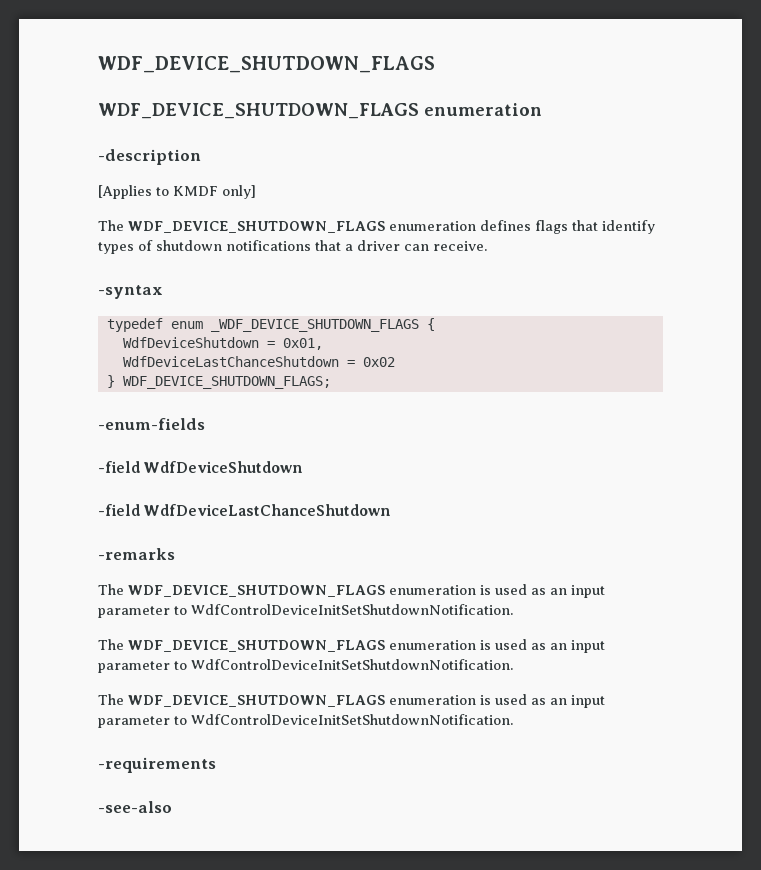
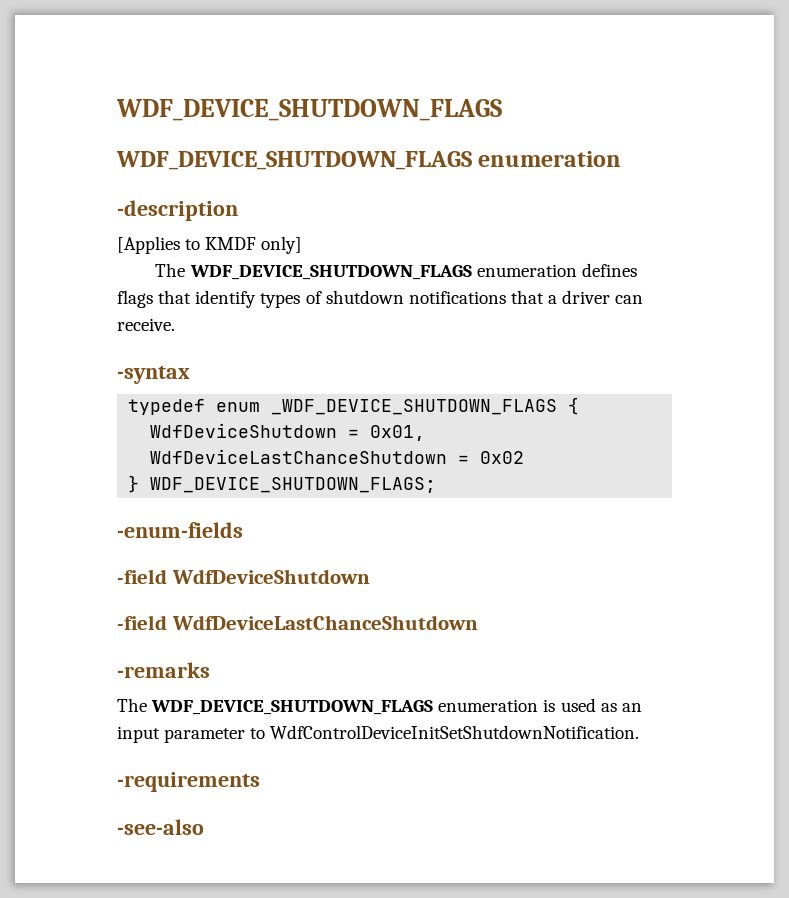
[98,639,605,653] [98,659,513,673] [98,694,605,708] [98,714,513,728] // The WDF_DEVICE_SHUTDOWN_FLAGS enumeration is used as an input parameter to WdfControlDeviceInitSetShutdownNotification. // The WDF_DEVICE_SHUTDOWN_FLAGS enumeration is used as an input parameter to WdfControlDeviceInitSetShutdownNotification. -> (640, 732) none

